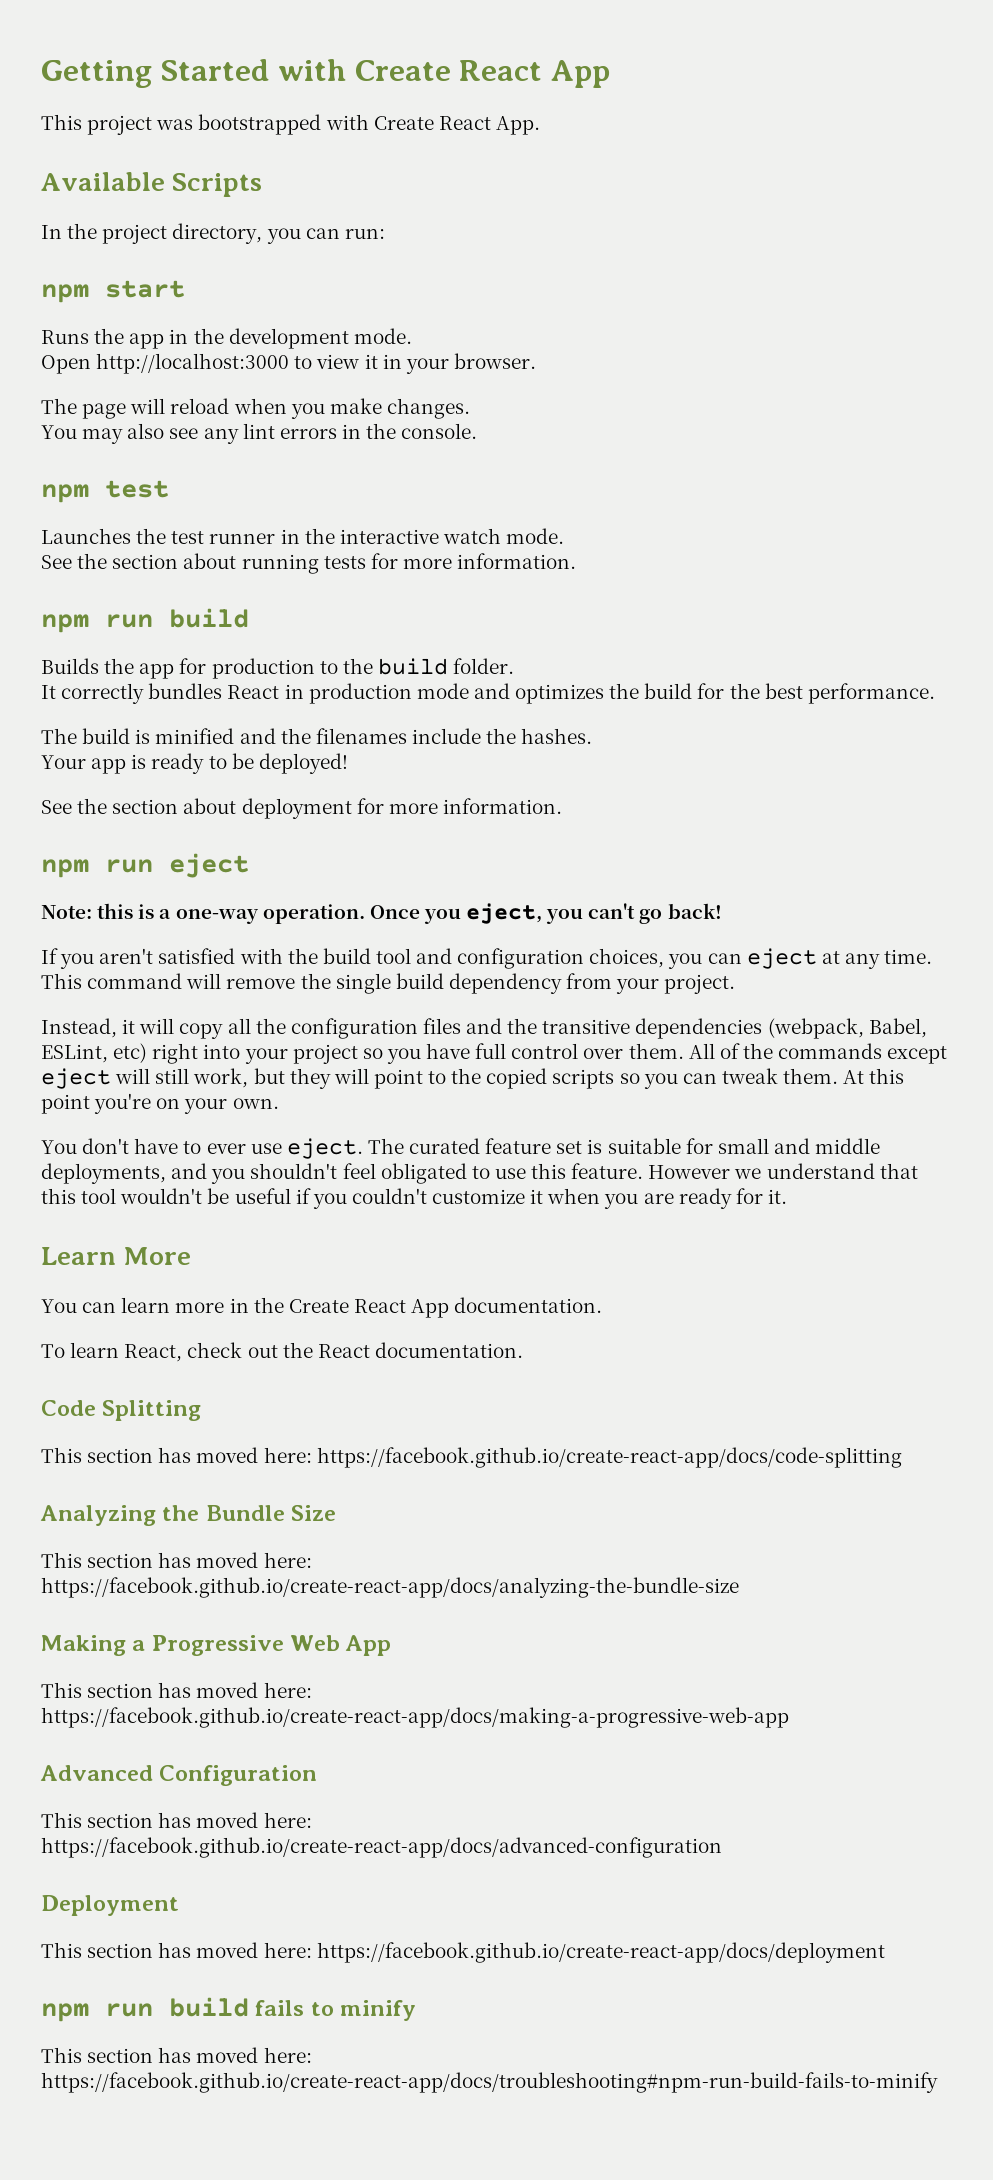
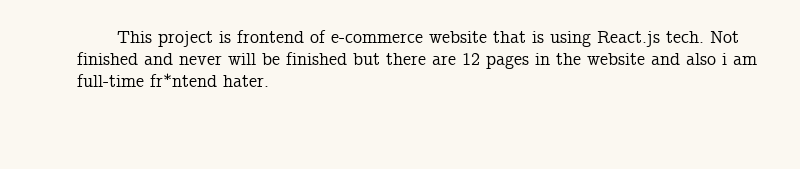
[41,59,610,88] [41,114,540,135] [41,172,263,197] [41,223,385,244] [41,280,185,303] [41,328,412,349] [41,353,536,374] [41,398,470,419] [41,423,478,444] [41,480,169,503] [41,528,565,544] [41,553,577,574] [41,608,249,633] [41,658,515,679] [41,683,935,704] [41,728,593,744] [41,753,348,774] [41,798,562,819] [41,853,249,878] [41,903,722,924] [41,948,933,969] [41,973,736,994] [41,1018,927,1039] [41,1043,948,1064] [41,1068,905,1089] [41,1093,279,1114] [41,1138,881,1159] [41,1163,918,1184] [41,1188,787,1209] [41,1247,192,1265] [41,1297,603,1318] [41,1342,523,1362] [41,1400,202,1421] [41,1447,902,1468] [40,1505,337,1526] [41,1552,312,1568] [41,1577,739,1598] [41,1635,392,1656] [41,1682,312,1698] [41,1707,789,1728] [40,1765,318,1786] [41,1812,312,1828] [41,1837,722,1858] [41,1895,179,1916] [41,1942,885,1963] [41,1997,417,2022] [41,2047,312,2063] [41,2072,938,2093] Getting Started with Create React App // This project was bootstrapped with Create React App. // Available Scripts // In the project directory, you can run: // npm start // Runs the app in the development mode. // Open http://localhost:3000 to view it in your browser. // The page will reload when you make changes. // You may also see any lint errors in the console. // npm test // Launches the test runner in the interactive watch mode. // See the section about running tests for more information. // npm run build // Builds the app for production to the build folder. // It correctly bundles React in production mode and optimizes the build for the best performance. // The build is minified and the filenames include the hashes. // Your app is ready to be deployed! // See the section about deployment for more information. // npm run eject // Note: this is a one-way operation. Once you eject, you can't go back! // If you aren't satisfied with the build tool and configuration choices, you can eject at any time. This command will remove the single build dependency from your project. // Instead, it will copy all the configuration files and the transitive dependencies (webpack, Babel, ESLint, etc) right into your project so you have full control over them. All of the commands except eject will still work, but they will point to the copied scripts so you can tweak them. At this point you're on your own. // You don't have to ever use eject. The curated feature set is suitable for small and middle deployments, and you shouldn't feel obligated to use this feature. However we understand that this tool wouldn't be useful if you couldn't customize it when you are ready for it. // Learn More // You can learn more in the Create React App documentation. // To learn React, check out the React documentation. // Code Splitting // This section has moved here: https://facebook.github.io/create-react-app/docs/code-splitting // Analyzing the Bundle Size // This section has moved here: https://facebook.github.io/create-react-app/docs/analyzing-the-bundle-size // Making a Progressive Web App // This section has moved here: https://facebook.github.io/create-react-app/docs/making-a-progressive-web-app // Advanced Configuration // This section has moved here: https://facebook.github.io/create-react-app/docs/advanced-configuration // Deployment // This section has moved here: https://facebook.github.io/create-react-app/docs/deployment // npm run build fails to minify // This section has moved here: https://facebook.github.io/create-react-app/docs/troubleshooting#npm-run-build-fails-to-minify -> [117,30,740,47] [77,52,757,69] [77,73,269,87] This project is frontend of e-commerce website that is using React.js tech. Not finished and never will be finished but there are 12 pages in the website and also i am full-time fr*ntend hater.

